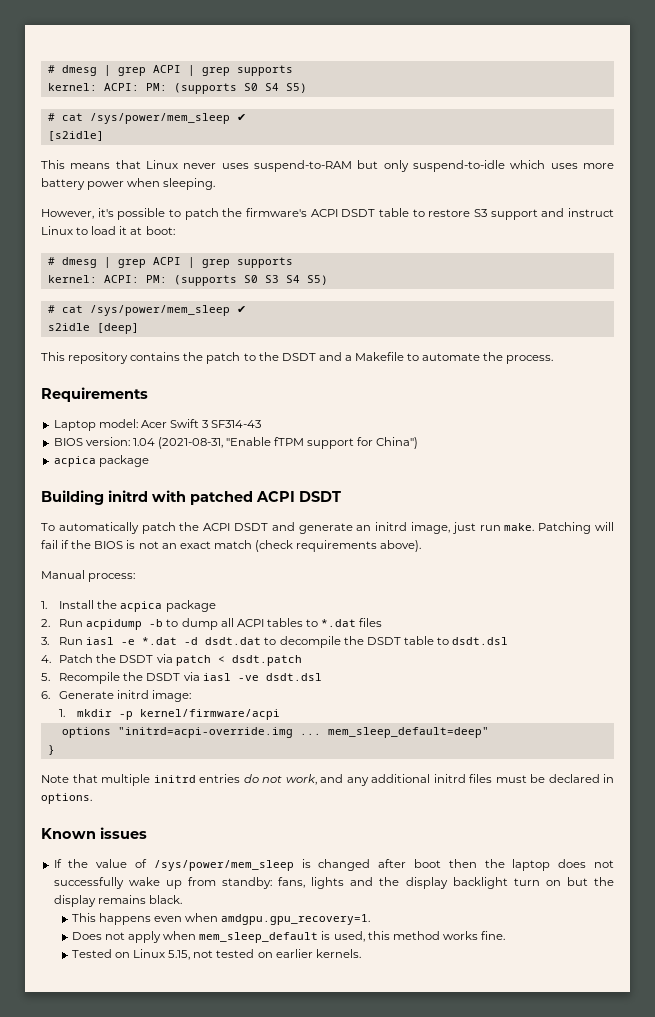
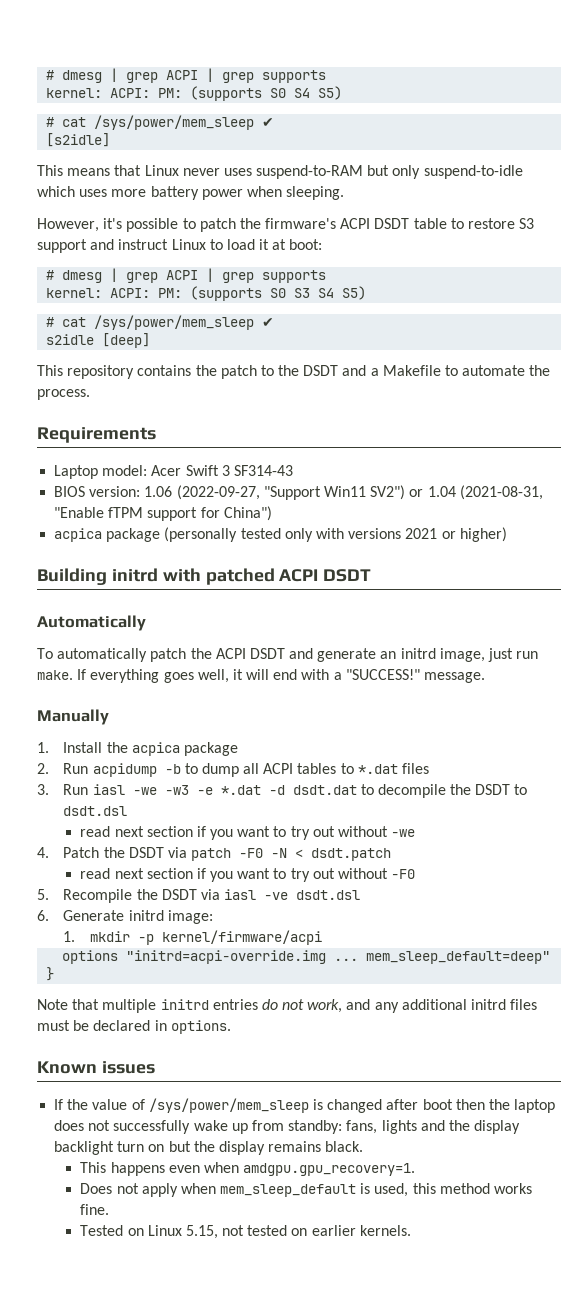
(130, 441) none -> [144,485,424,500] 1.06 (2022-09-27, "Support Win11 SV2") or
(149, 461) none -> [164,527,507,542] (personally tested only with versions 2021 or higher)
(341, 496) none -> [37,615,146,631] // Automatically
[538,522,614,534] [41,540,422,552] [41,570,136,582] Patching will fail if the BIOS is not an exact match (check requirements above). // Manual process: -> [77,669,486,683] [37,709,109,725] If everything goes well, it will end with a "SUCCESS!" message. // Manually
(115, 641) none -> [132,785,189,795] -we -w3
[403,636,434,645] table -> (511, 789) none
(509, 641) none -> [80,826,416,840] // read next section if you want to try out without -we
(211, 660) none -> [239,848,288,858] -F0 -N
(302, 660) none -> [80,868,416,882] // read next section if you want to try out without -F0

